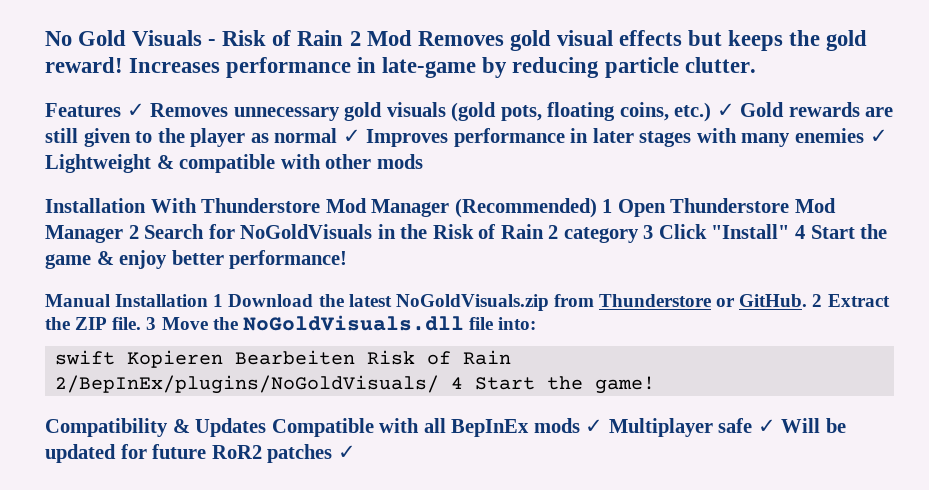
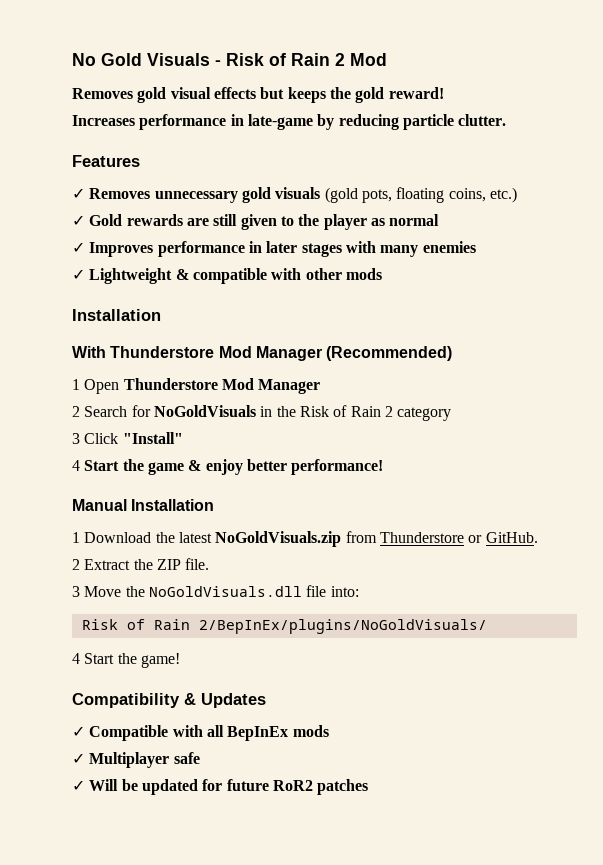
(412, 38) none -> (387, 59) //
(123, 65) none -> (444, 93) //
(121, 110) none -> (140, 161) //
(712, 112) none -> (517, 195) //
(338, 135) none -> (440, 220) //
(865, 135) none -> (476, 247) //
(146, 205) none -> (161, 315) //
(597, 208) none -> (453, 353) //
(123, 234) none -> (321, 386) //
(639, 235) none -> (452, 414) //
(790, 231) none -> (183, 438) //
(209, 300) none -> (215, 505) //
(808, 300) none -> (538, 537) //
(142, 323) none -> (210, 564) //
[55,350,356,368] swift Kopieren Bearbeiten -> (359, 591) none
(440, 384) none -> (487, 626) //
(267, 427) none -> [72,726,85,737] // ✓
(580, 425) none -> (329, 731) //
(753, 425) none -> (200, 758) //
[337,445,356,459] ✓ -> (369, 787) none

